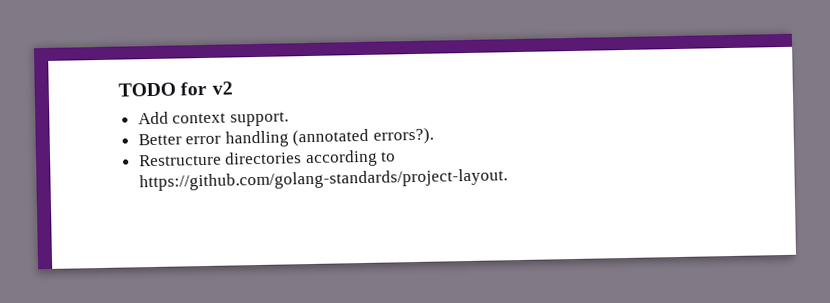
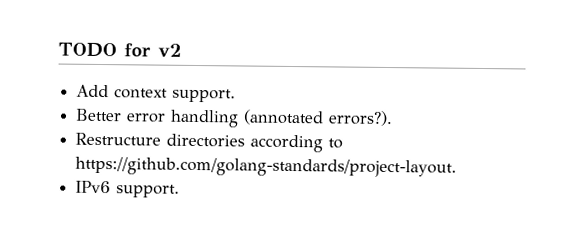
(508, 180) none -> [75,180,181,198] // IPv6 support.

